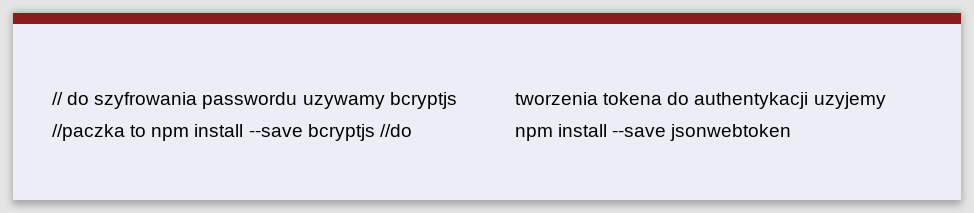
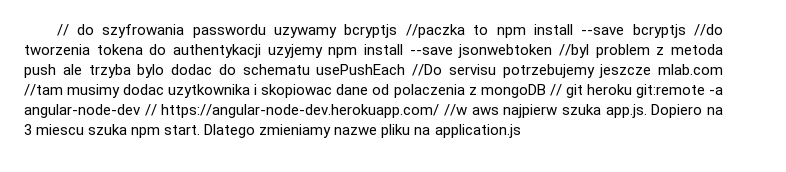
(792, 132) none -> [559,44,723,58] [24,64,723,78] [24,84,724,98] [24,104,723,118] [24,124,521,138] //byl problem z metoda push ale trzyba bylo dodac do schematu usePushEach //Do servisu potrzebujemy jeszcze mlab.com //tam musimy dodac uzytkownika i skopiowac dane od polaczenia z mongoDB // git heroku git:remote -a angular-node-dev // https://angular-node-dev.herokuapp.com/ //w aws najpierw szuka app.js. Dopiero na 3 miescu szuka npm start. Dlatego zmieniamy nazwe pliku na application.js

